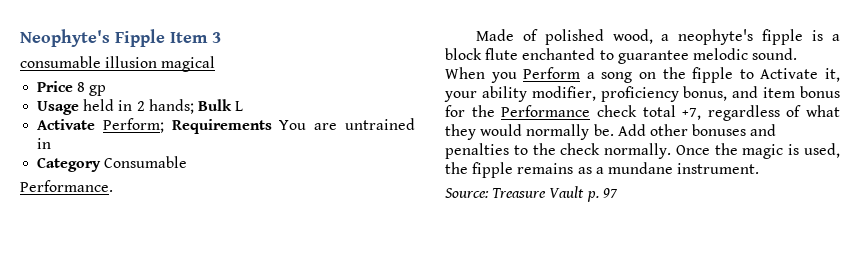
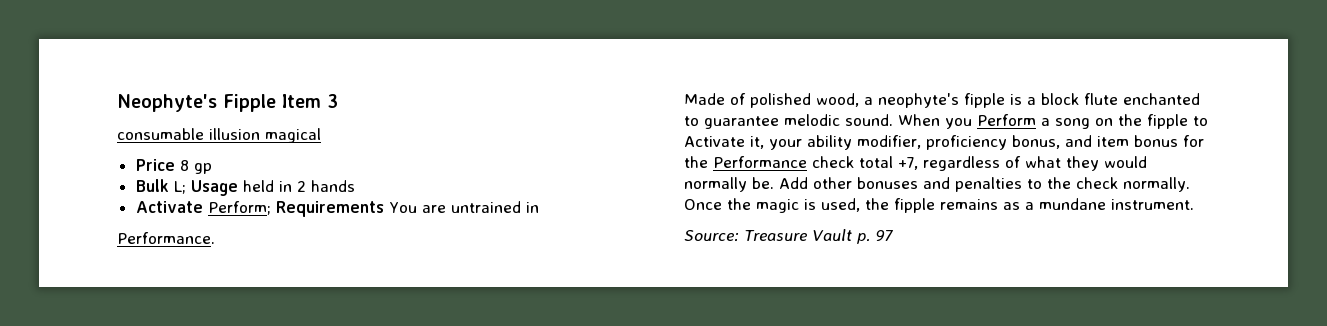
(107, 90) none -> [135,179,186,194] Bulk L;
[148,99,244,114] hands; Bulk L -> [310,180,355,192] hands
[37,156,188,172] // Category Consumable -> (539, 207) none

